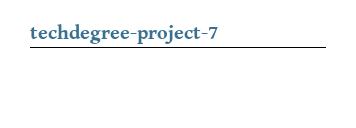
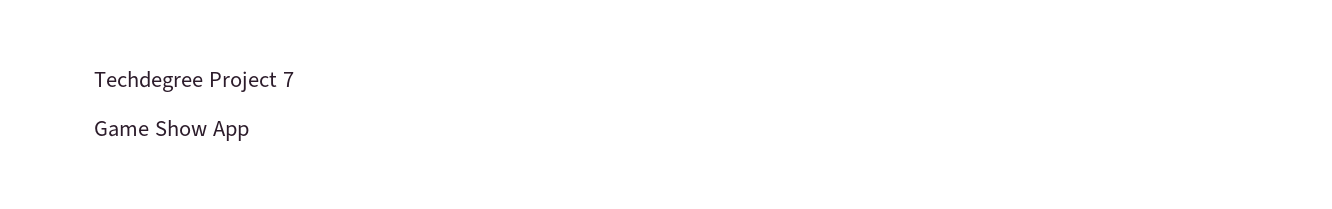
[30,24,218,44] techdegree-project-7 -> [94,71,295,92] [94,120,250,141] Techdegree Project 7 // Game Show App

